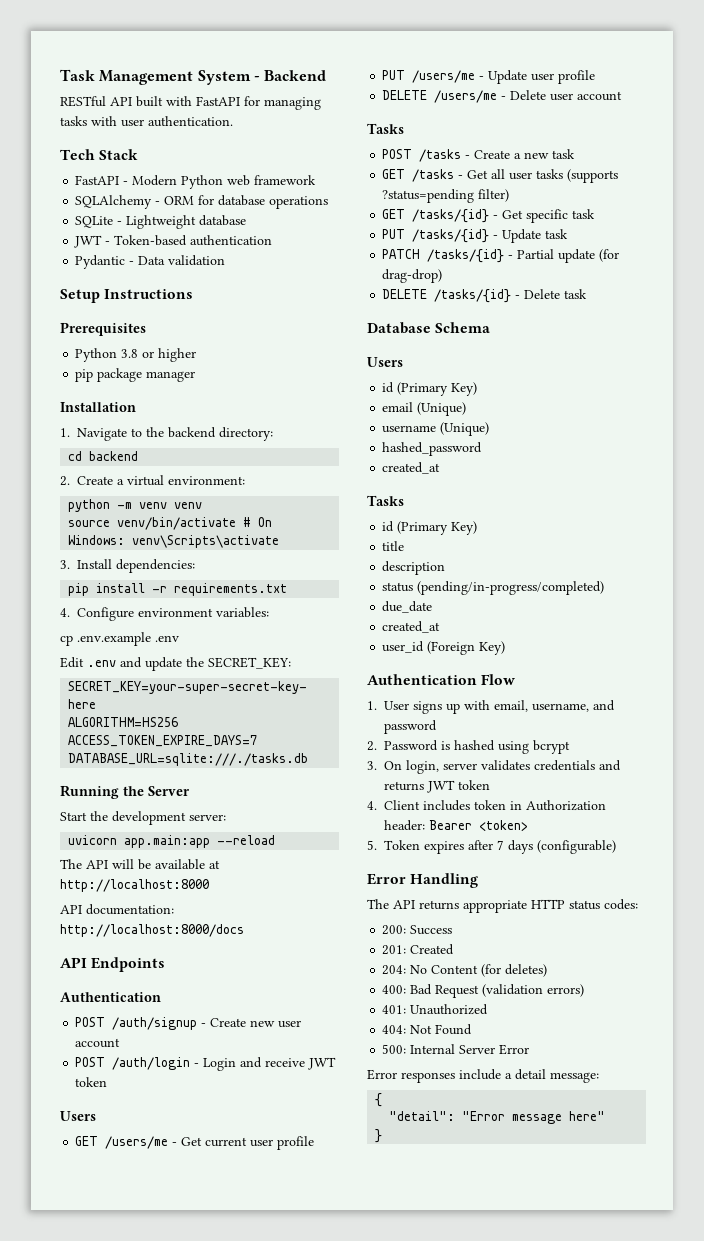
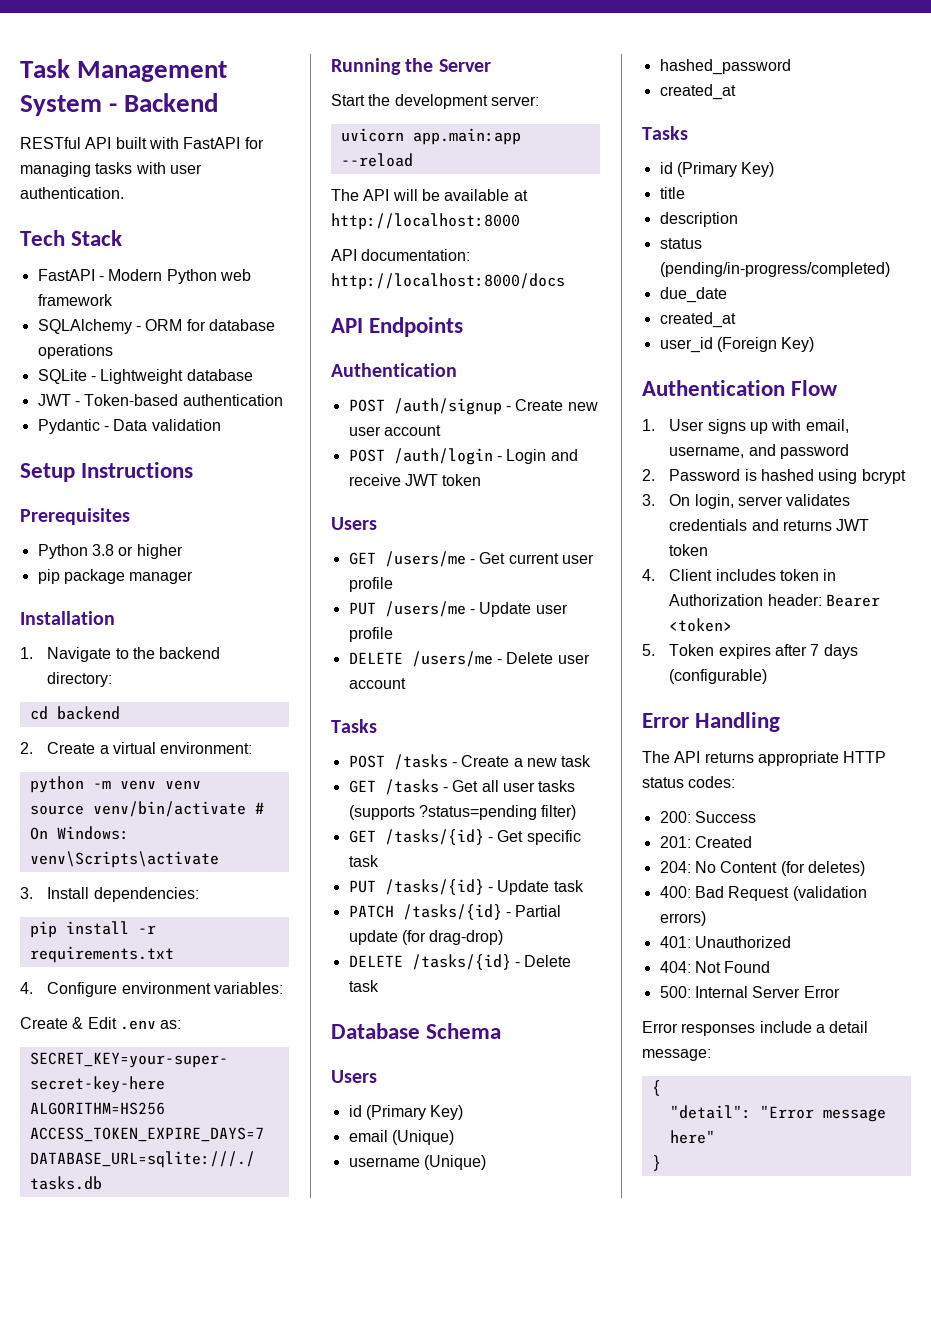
[60,632,179,646] [60,657,291,671] cp .env.example .env // Edit .env and update the SECRET_KEY: -> [20,1017,182,1030] Create & Edit .env as:

